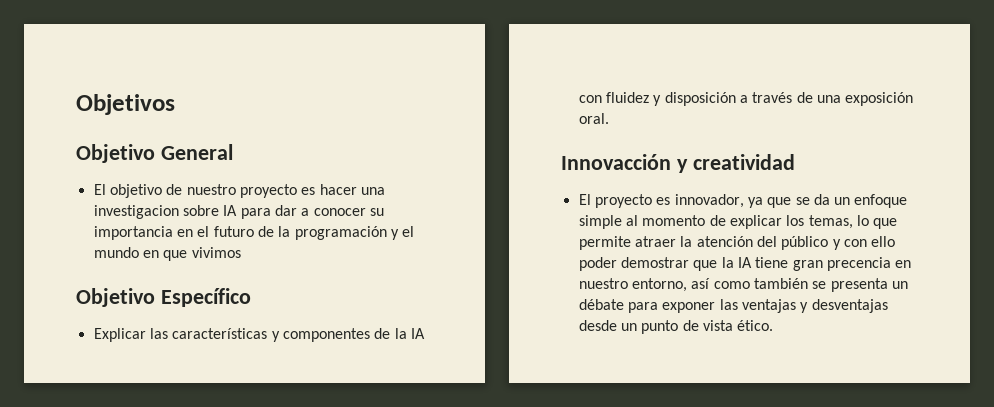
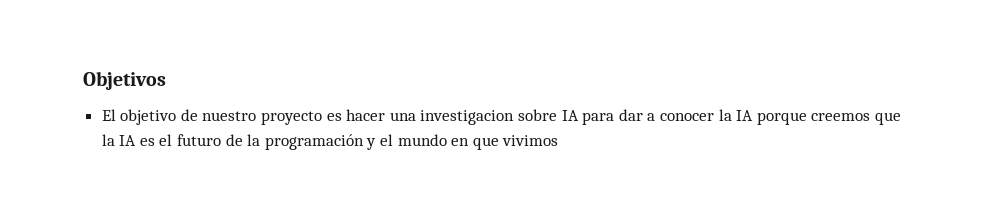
[76,144,233,163] // Objetivo General -> (166, 80) none
[369,208,384,216] [93,226,193,240] su importancia en -> [718,109,901,125] [101,134,155,146] la IA porque creemos que la IA es
[76,288,251,307] [93,328,425,342] [578,92,914,106] [578,113,609,124] [561,154,795,173] [578,194,908,208] [578,215,898,229] [578,236,896,250] [578,257,912,271] [578,278,908,292] [578,299,888,313] [578,320,774,334] // Objetivo Específico // Explicar las características y componentes de la IA con fluidez y disposición a través de una exposición oral. // Innovacción y creatividad // El proyecto es innovador, ya que se da un enfoque simple al momento de explicar los temas, lo que permite atraer la atención del público y con ello poder demostrar que la IA tiene gran precencia en nuestro entorno, así como también se presenta un débate para exponer las ventajas y desventajas desde un punto de vista ético. -> (559, 140) none

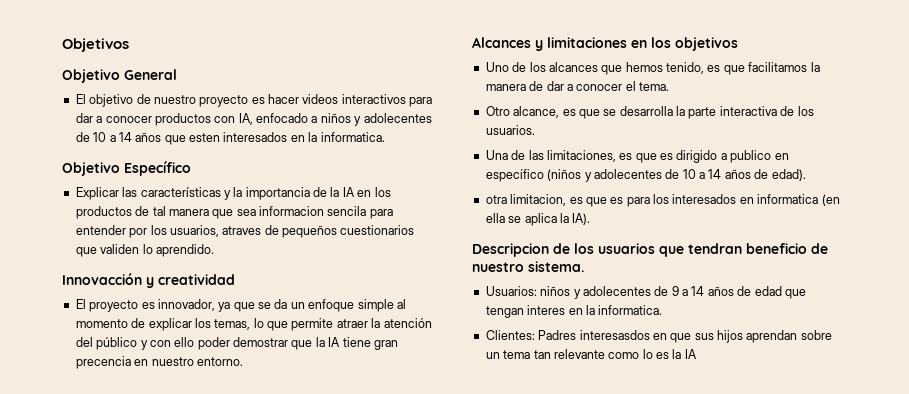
(166, 80) none -> [62,69,177,83] // Objetivo General
[389,109,901,125] [101,134,559,150] una investigacion sobre IA para dar a conocer la IA porque creemos que la IA es el futuro de la programación y el mundo en que vivimos -> [302,94,433,107] [75,113,432,126] [75,132,385,145] [62,161,191,176] [75,187,391,200] [75,206,393,219] [75,225,415,238] [75,244,214,257] [62,273,235,288] [75,299,406,312] [75,318,432,331] [75,337,398,350] [75,356,243,369] [472,37,738,51] [485,62,820,75] [485,81,669,91] [485,106,814,119] [485,125,535,135] [485,150,789,163] [485,169,806,182] [485,194,840,207] [485,213,591,226] [472,243,828,257] [472,261,584,272] [485,286,806,299] [485,305,663,318] [485,330,832,343] [485,349,697,359] videos interactivos para dar a conocer productos con IA, enfocado a niños y adolecentes de 10 a 14 años que esten interesados en la informatica. // Objetivo Específico // Explicar las características y la importancia de la IA en los productos de tal manera que sea informacion sencila para entender por los usuarios, atraves de pequeños cuestionarios que validen lo aprendido. // Innovacción y creatividad // El proyecto es innovador, ya que se da un enfoque simple al momento de explicar los temas, lo que permite atraer la atención del público y con ello poder demostrar que la IA tiene gran precencia en nuestro entorno. // Alcances y limitaciones en los objetivos // Uno de los alcances que hemos tenido, es que facilitamos la manera de dar a conocer el tema. // Otro alcance, es que se desarrolla la parte interactiva de los usuarios. // Una de las limitaciones, es que es dirigido a publico en específico (niños y adolecentes de 10 a 14 años de edad). // otra limitacion, es que es para los interesados en informatica (en ella se aplica la IA). // Descripcion de los usuarios que tendran beneficio de nuestro sistema. // Usuarios: niños y adolecentes de 9 a 14 años de edad que tengan interes en la informatica. // Clientes: Padres interesasdos en que sus hijos aprendan sobre un tema tan relevante como lo es la IA

